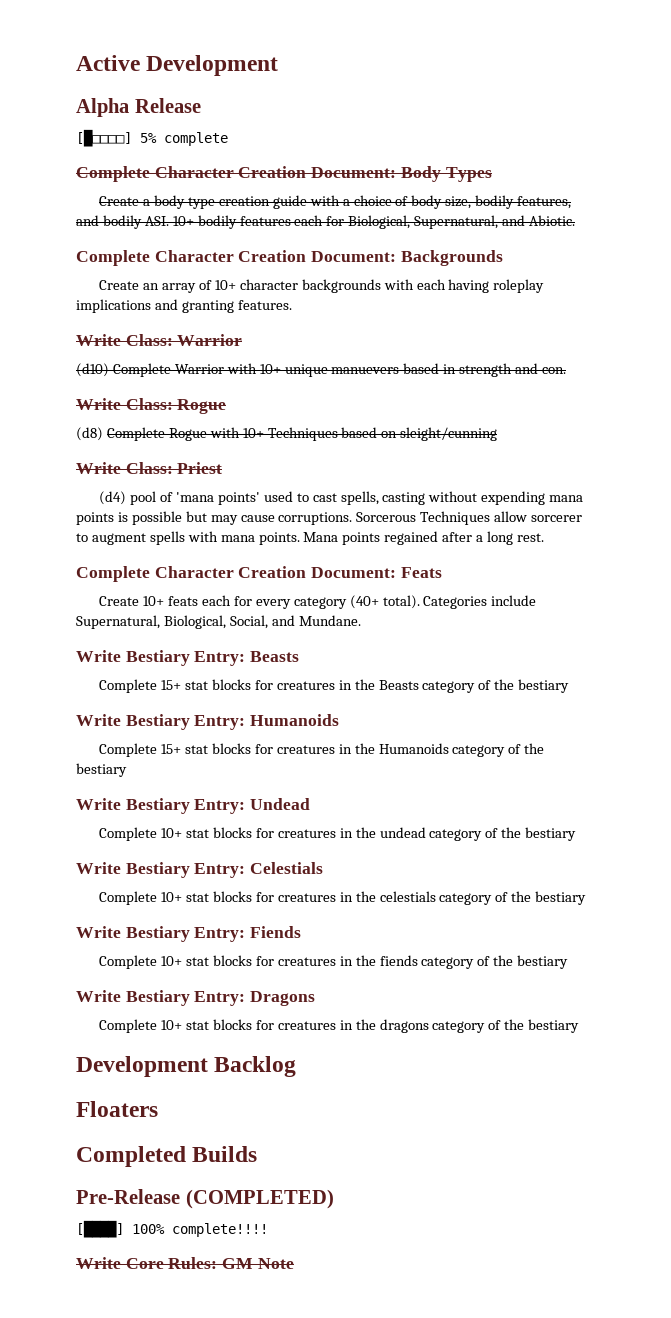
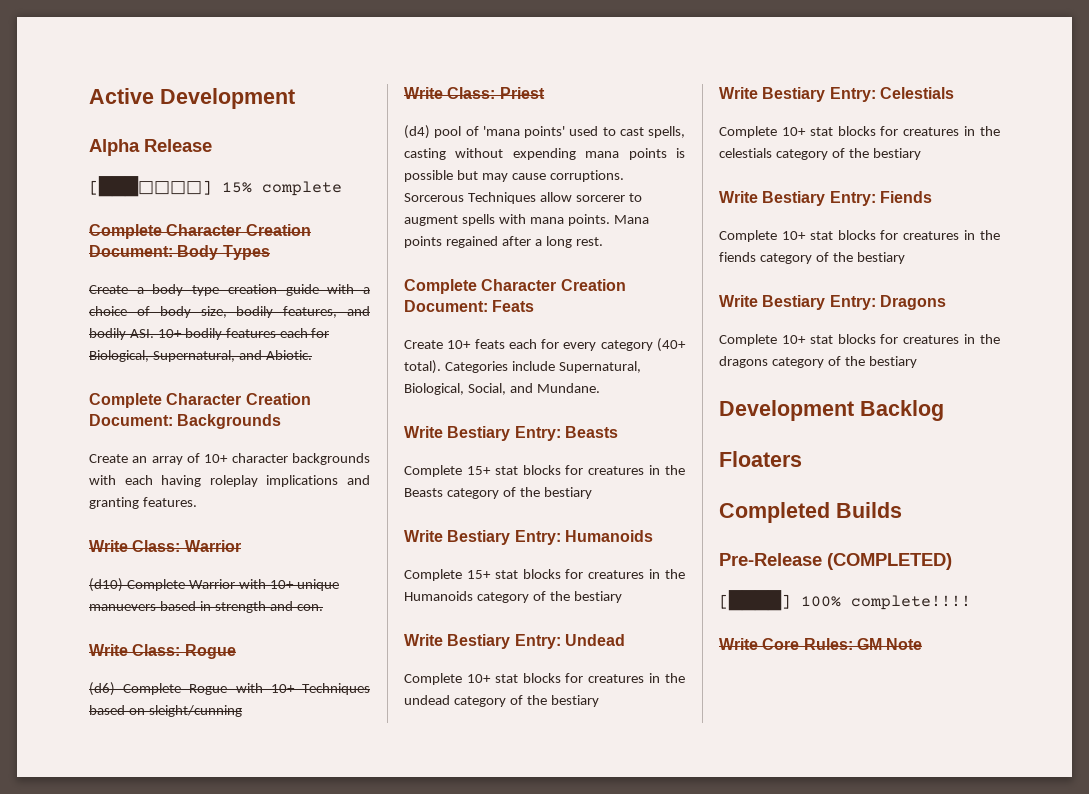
[76,129,157,147] [█□□□□] 5% -> [89,176,252,197] [███□□□□] 15%
[76,427,103,441] (d8) -> [89,682,115,696] (d6)

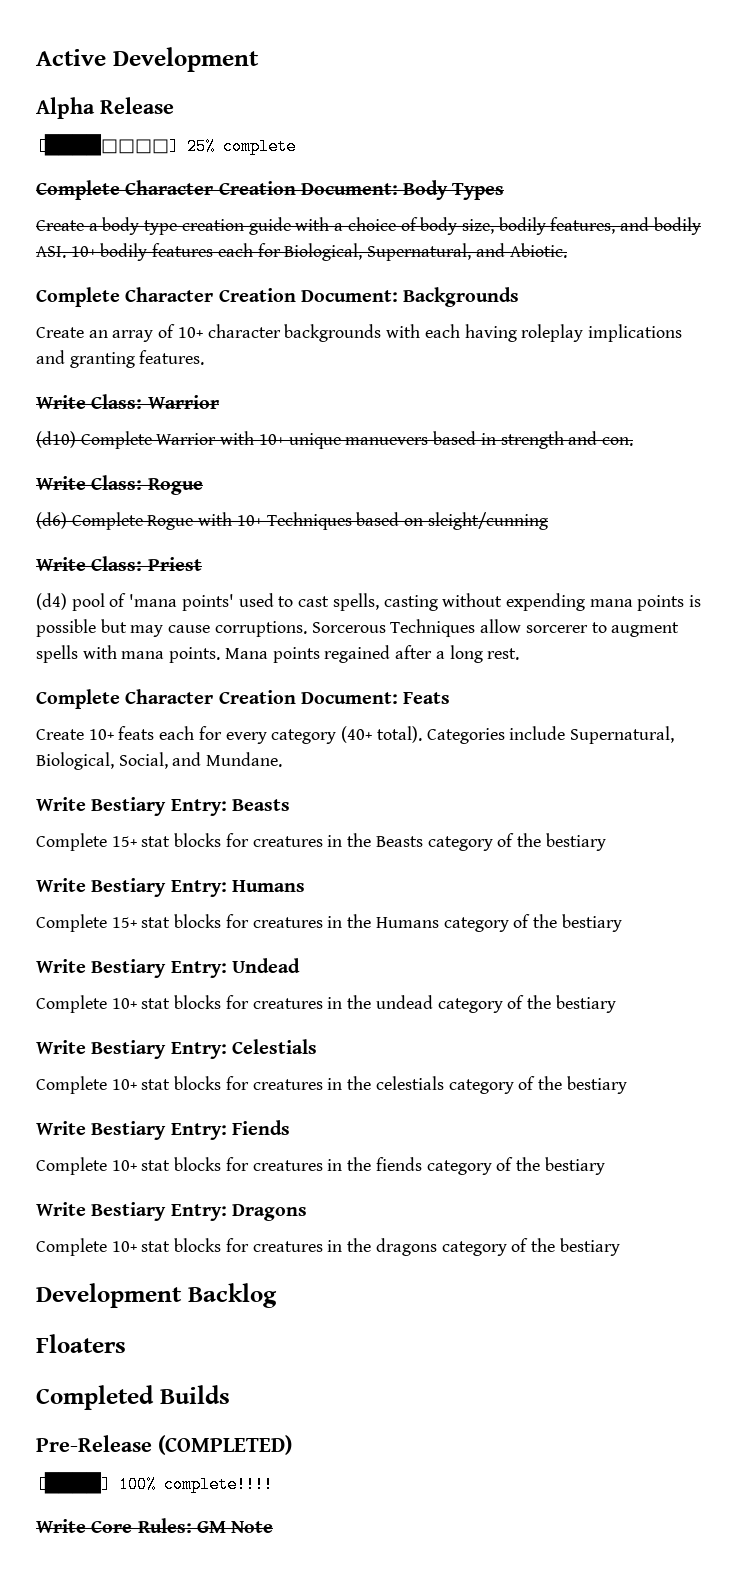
[89,176,252,197] [███□□□□] 15% -> [36,134,215,156] [████□□□□] 25%
[564,530,653,542] [404,569,685,581] [404,591,473,601] Humanoids // Complete 15+ stat blocks for creatures in the Humanoids -> [231,880,305,892] [36,914,439,932] Humans // Complete 15+ stat blocks for creatures in the Humans

